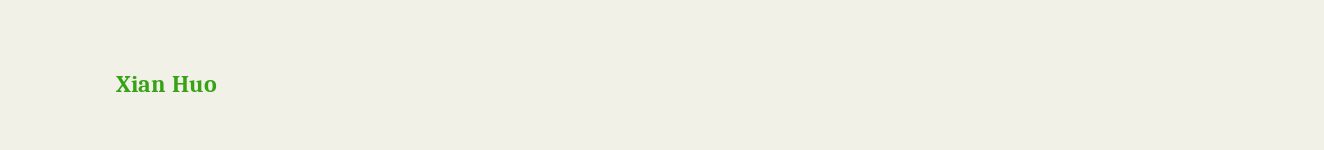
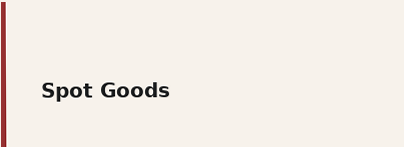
[116,76,218,92] Xian Huo -> [41,82,171,102] Spot Goods

